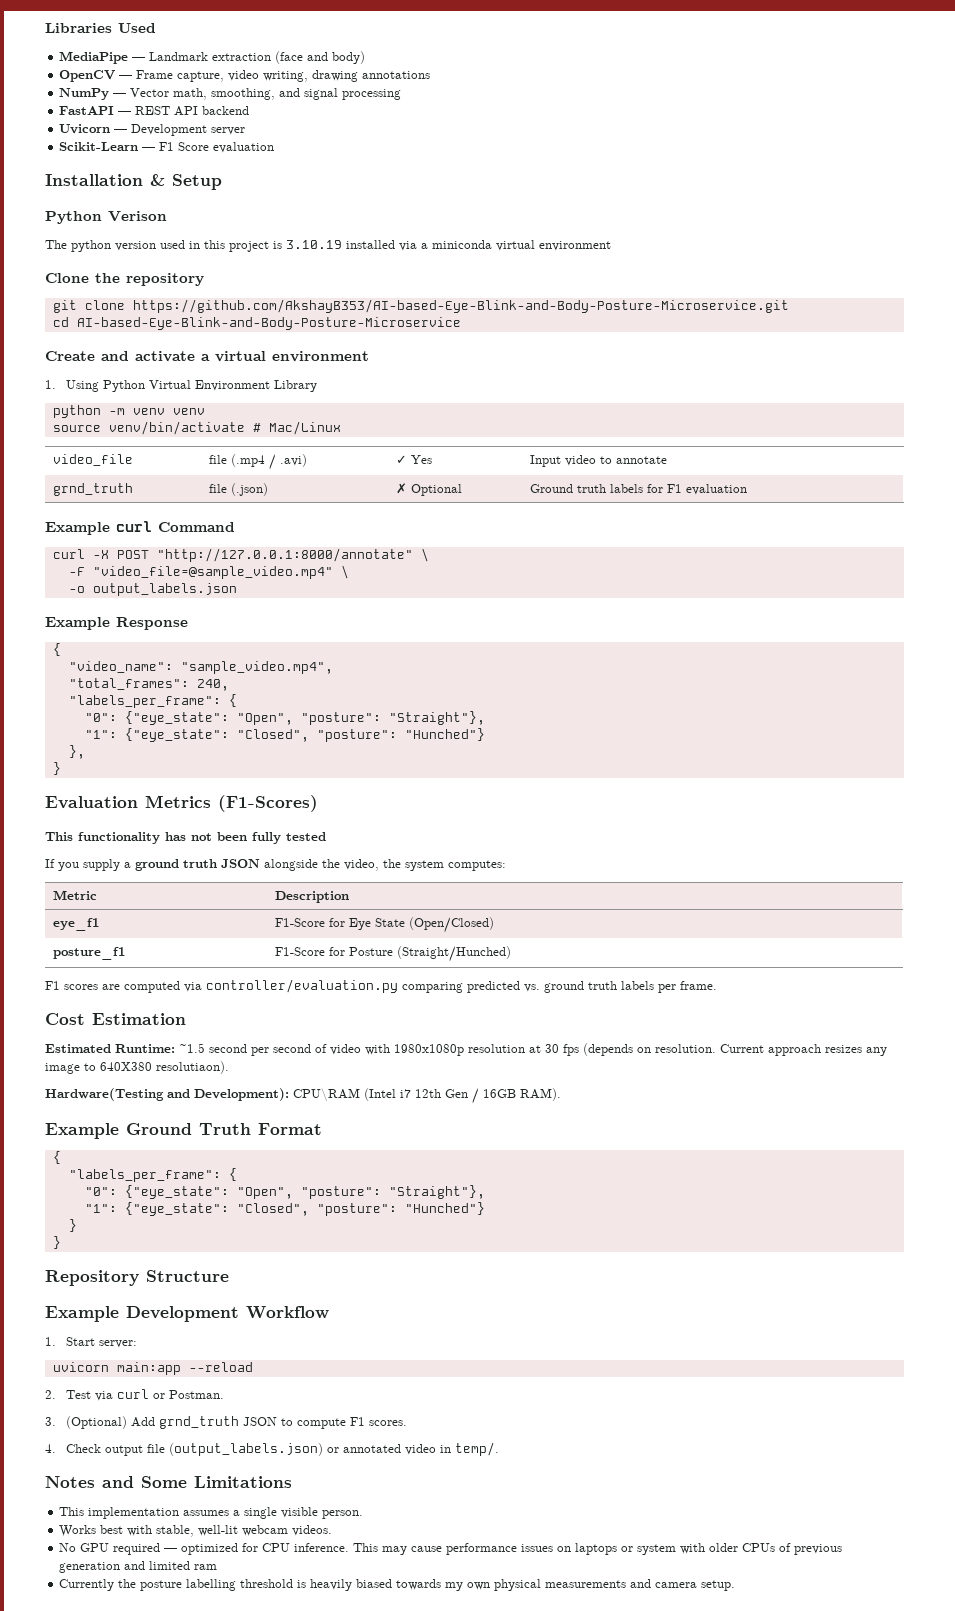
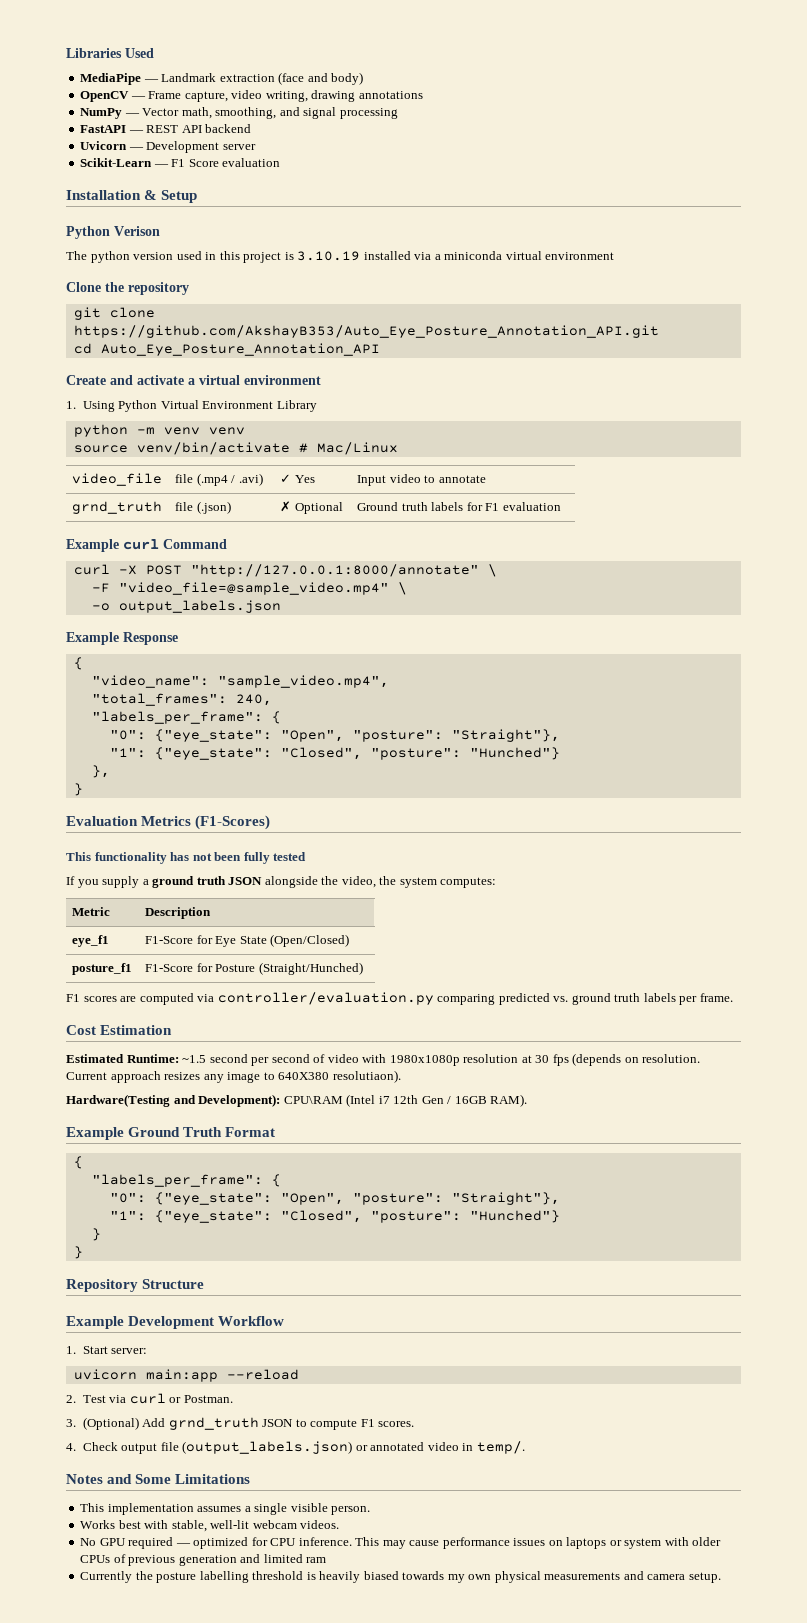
[132,299,789,313] https://github.com/AkshayB353/AI-based-Eye-Blink-and-Body-Posture-Microservice.git -> [73,325,659,338] https://github.com/AkshayB353/Auto_Eye_Posture_Annotation_API.git
[76,317,461,330] AI-based-Eye-Blink-and-Body-Posture-Microservice -> [100,343,380,356] Auto_Eye_Posture_Annotation_API

